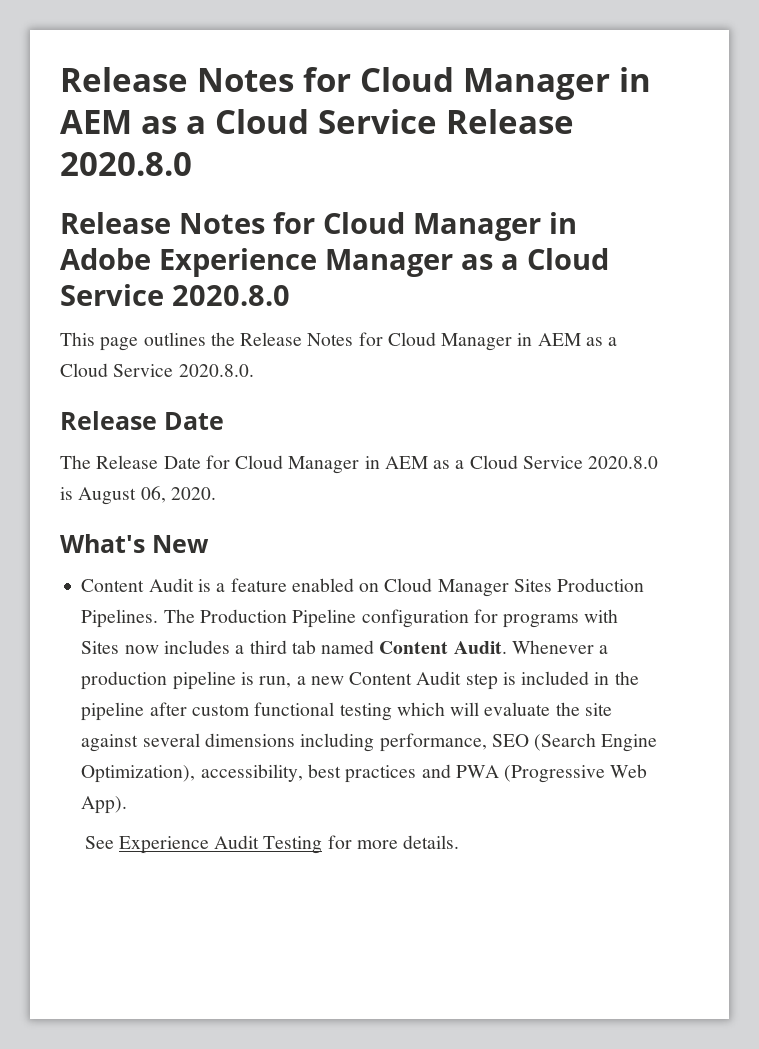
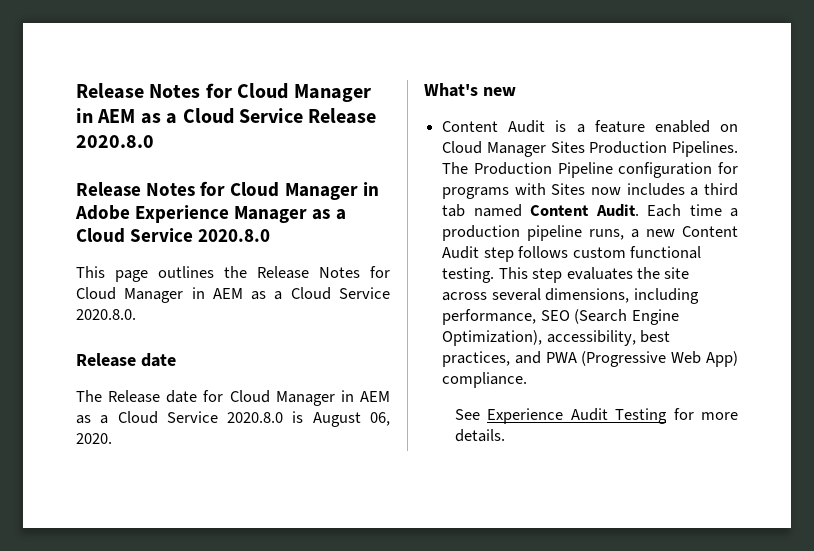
[164,412,224,430] Date -> [140,353,176,367] date
[163,456,201,469] Date -> [166,390,198,403] date
[151,535,209,553] New -> [482,87,516,96] new
[511,640,594,654] Whenever -> [647,204,722,217] Each time
[240,672,292,688] is run, -> [589,229,625,240] runs,
[502,671,639,685] [81,702,612,721] [81,733,295,752] is included in the pipeline after custom functional testing which will evaluate the site against several dimensions -> [518,246,701,259] [442,267,690,283] [442,288,630,303] follows custom functional testing. This step evaluates the site across several dimensions,
[345,765,417,783] practices -> [442,351,511,367] practices,
[81,796,128,814] App). -> [706,351,738,367] [442,372,528,388] App) compliance.

